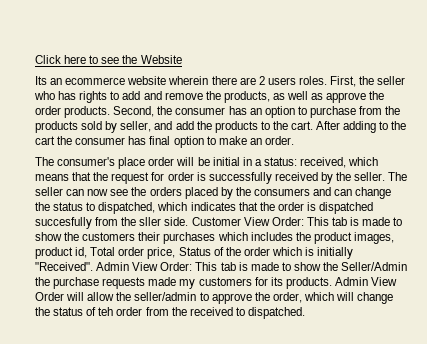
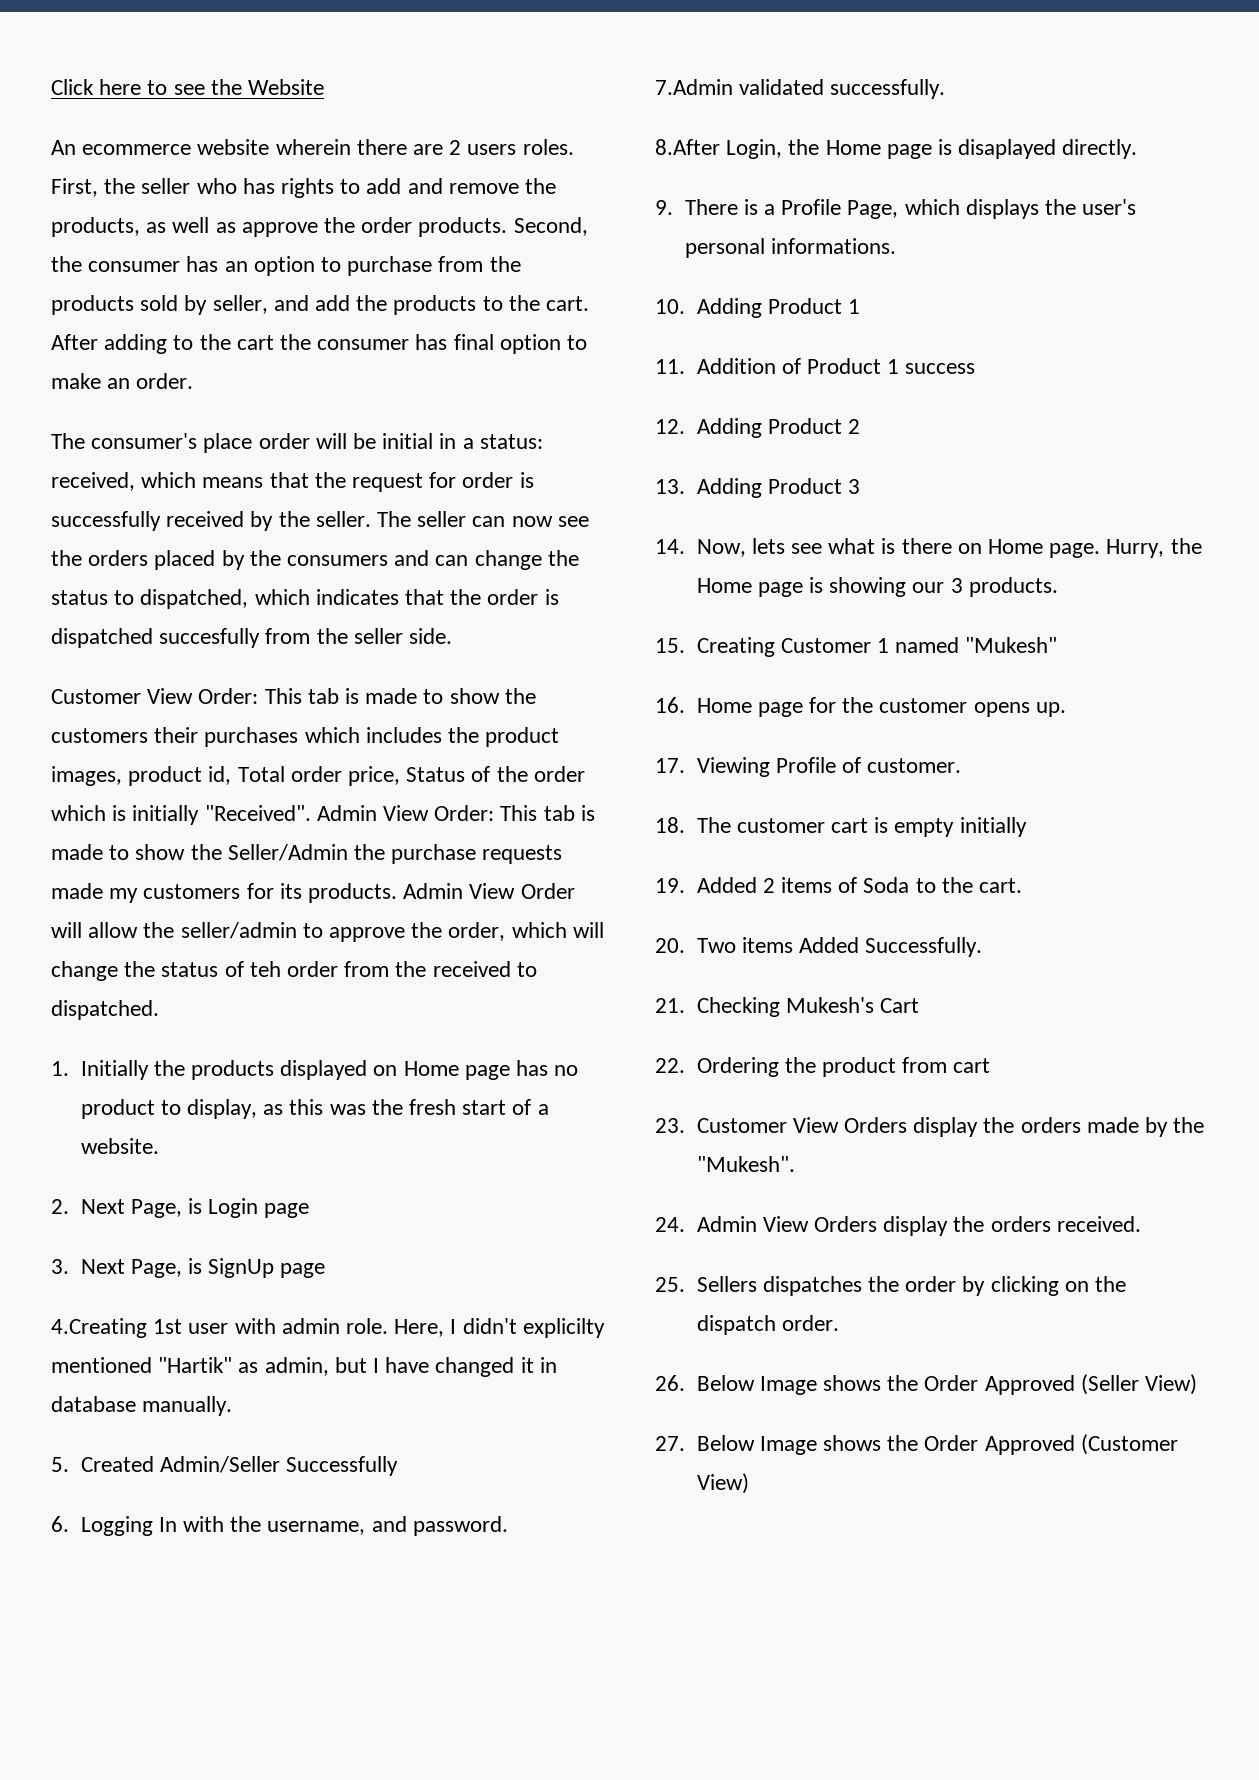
[35,76,63,85] Its an -> [51,140,76,155] An
[139,217,162,226] sller -> [353,628,403,644] seller
(189, 221) none -> (453, 636) //
(305, 313) none -> [51,1060,579,1080] [80,1099,549,1119] [80,1138,159,1154] [51,1198,310,1218] [51,1258,326,1278] [51,1318,605,1338] [51,1357,557,1377] [51,1396,233,1416] [51,1456,398,1476] [51,1516,508,1536] [655,79,946,99] [655,139,1138,159] [655,199,1137,219] [684,238,896,258] [655,298,860,318] [655,358,976,374] [655,418,860,438] [655,478,860,498] [655,538,1202,558] [696,577,1058,597] [655,637,1058,657] [655,697,1066,717] [655,757,962,777] [655,817,1027,837] [655,877,1022,893] [655,937,983,957] [655,997,919,1017] [655,1057,991,1077] [655,1117,1205,1137] [696,1156,795,1172] [655,1216,1141,1236] [655,1276,1126,1296] [696,1315,839,1335] [655,1374,1197,1395] [655,1434,1178,1455] [696,1473,749,1494] // 1. Initially the products displayed on Home page has no product to display, as this was the fresh start of a website. // 2. Next Page, is Login page // 3. Next Page, is SignUp page // 4.Creating 1st user with admin role. Here, I didn't explicilty mentioned "Hartik" as admin, but I have changed it in database manually. // 5. Created Admin/Seller Successfully // 6. Logging In with the username, and password. // 7.Admin validated successfully. // 8.After Login, the Home page is disaplayed directly. // 9. There is a Profile Page, which displays the user's personal informations. // 10. Adding Product 1 // 11. Addition of Product 1 success // 12. Adding Product 2 // 13. Adding Product 3 // 14. Now, lets see what is there on Home page. Hurry, the Home page is showing our 3 products. // 15. Creating Customer 1 named "Mukesh" // 16. Home page for the customer opens up. // 17. Viewing Profile of customer. // 18. The customer cart is empty initially // 19. Added 2 items of Soda to the cart. // 20. Two items Added Successfully. // 21. Checking Mukesh's Cart // 22. Ordering the product from cart // 23. Customer View Orders display the orders made by the "Mukesh". // 24. Admin View Orders display the orders received. // 25. Sellers dispatches the order by clicking on the dispatch order. // 26. Below Image shows the Order Approved (Seller View) // 27. Below Image shows the Order Approved (Customer View)

